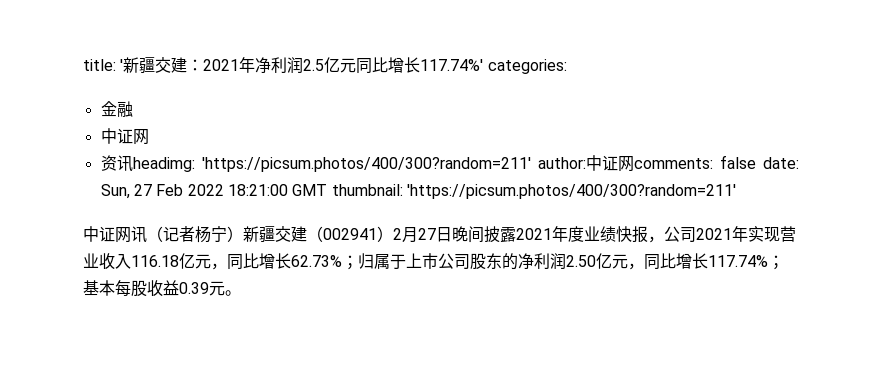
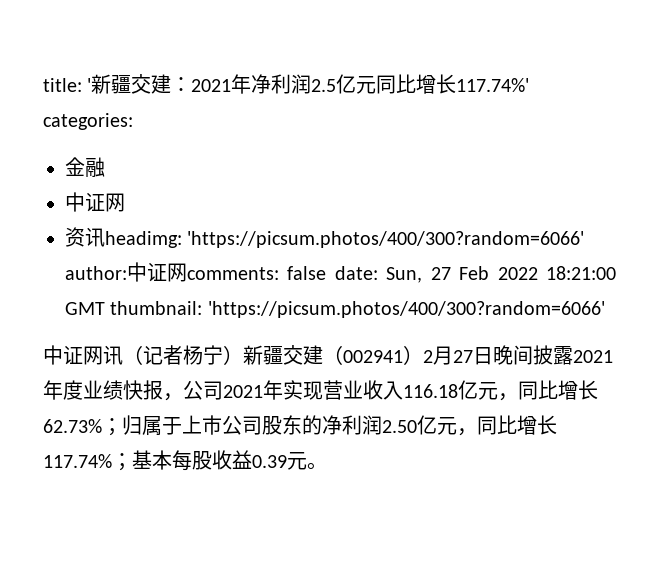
[201,157,531,172] 'https://picsum.photos/400/300?random=211' -> [187,231,585,248] 'https://picsum.photos/400/300?random=6066'
[406,184,736,199] 'https://picsum.photos/400/300?random=211' -> [207,301,605,318] 'https://picsum.photos/400/300?random=6066'

